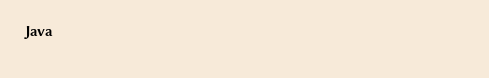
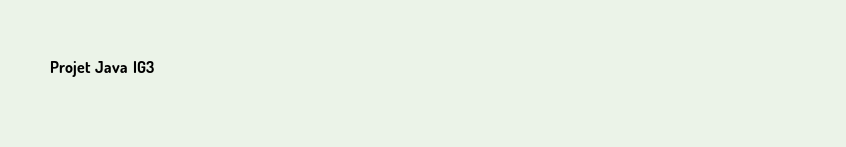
[24,26,53,39] Java -> [50,61,154,77] Projet Java IG3

